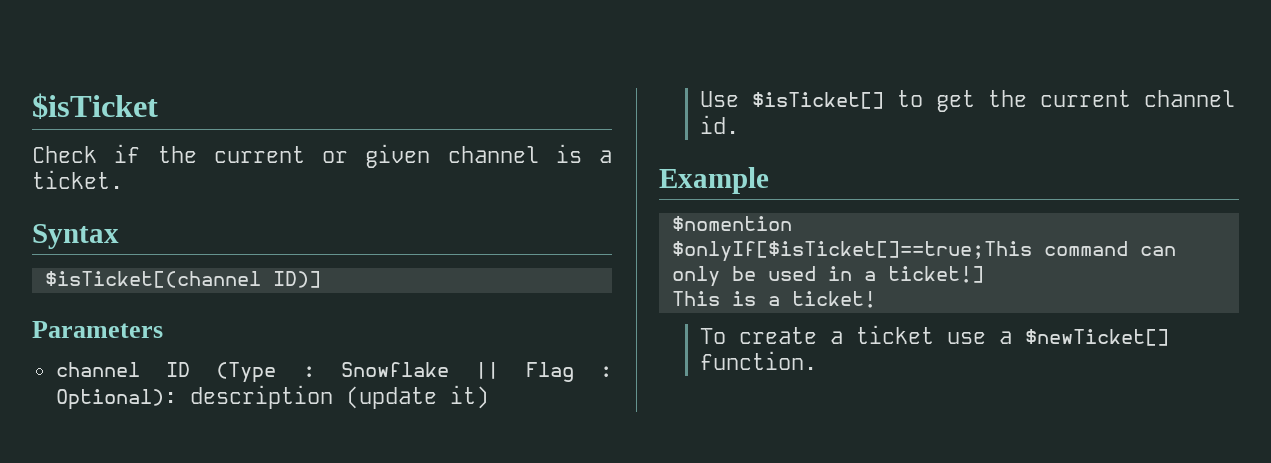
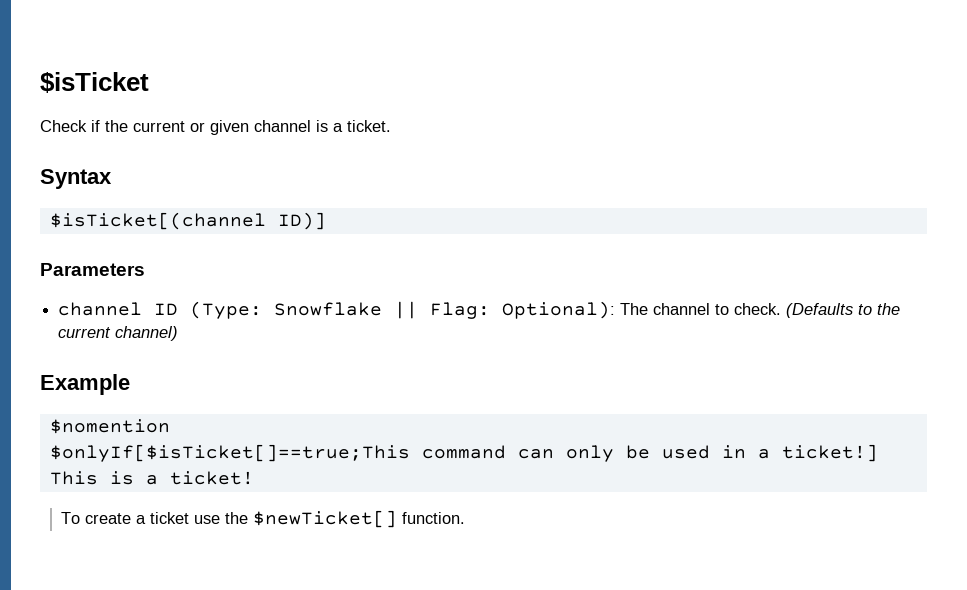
[216,362,612,383] [55,385,489,410] [700,90,1236,112] [700,115,740,134] (Type : Snowflake || Flag : Optional): description (update it) // Use $isTicket[] to get the current channel id. -> [190,301,901,319] [58,326,179,341] (Type: Snowflake || Flag: Optional): The channel to check. (Defaults to the current channel)
[999,331,1013,344] a -> [225,512,249,524] the

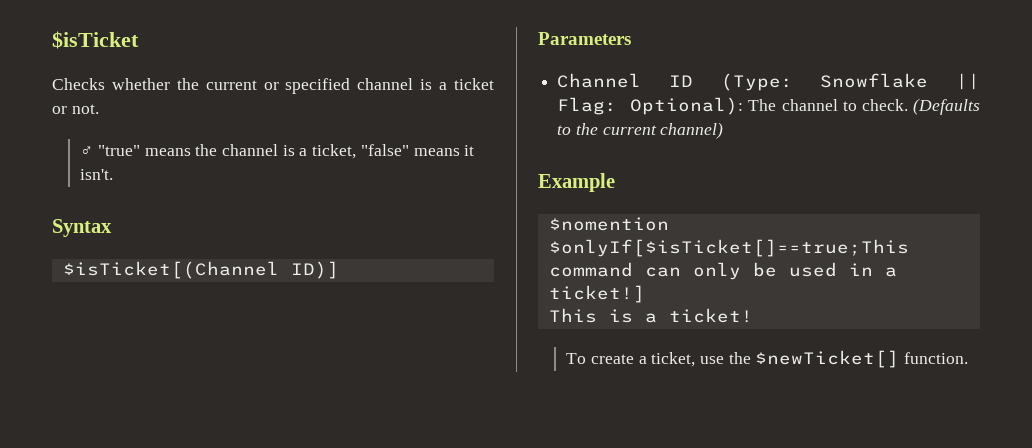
[40,120,100,132] Check if -> [52,78,170,90] Checks whether
[210,120,391,135] given channel is a ticket. -> [285,78,495,94] [52,104,99,114] [80,144,475,159] [80,169,114,180] specified channel is a ticket or not. // ♂ "true" means the channel is a ticket, "false" means it isn't.
[49,212,266,230] $isTicket[(channel -> [62,261,279,279] $isTicket[(Channel
[58,302,143,316] channel -> [557,73,642,88] Channel
[150,512,190,524] ticket -> [651,352,696,367] ticket,

